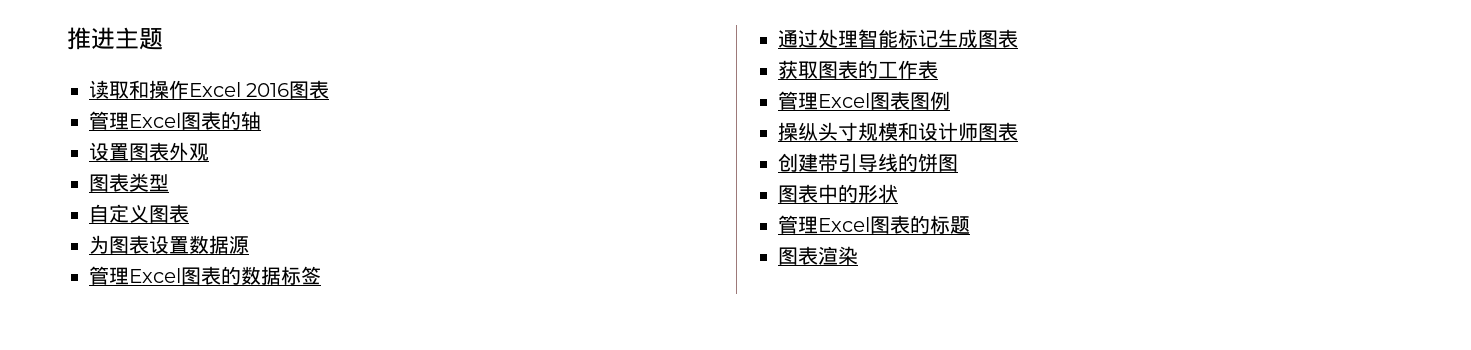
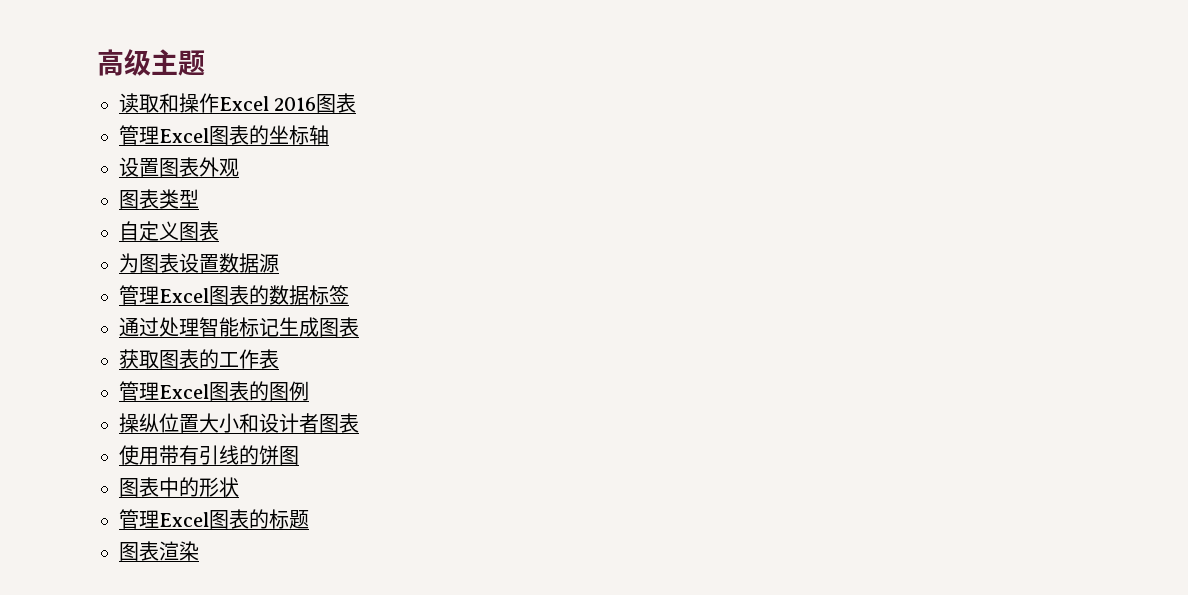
[67,27,115,50] 推进 -> [97,49,151,76] 高级
(241, 120) none -> [269,125,309,145] 坐标
(910, 100) none -> [249,381,269,401] 的
[818,122,1018,141] [778,153,878,172] 头寸规模和设计师图表 // 创建带引导 -> [159,413,359,433] [119,445,219,465] 位置大小和设计者图表 // 使用带有引

